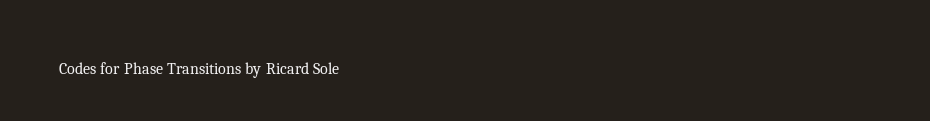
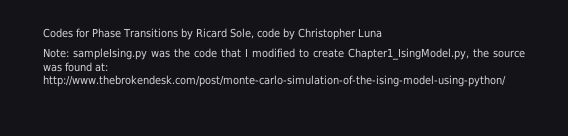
[312,62,339,74] Sole -> [229,28,382,40] [43,48,525,60] [43,62,108,72] [43,75,506,87] Sole, code by Christopher Luna // Note: sampleIsing.py was the code that I modified to create Chapter1_IsingModel.py, the source was found at: http://www.thebrokendesk.com/post/monte-carlo-simulation-of-the-ising-model-using-python/

